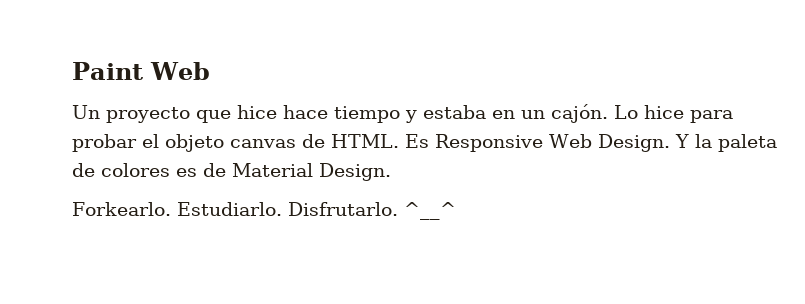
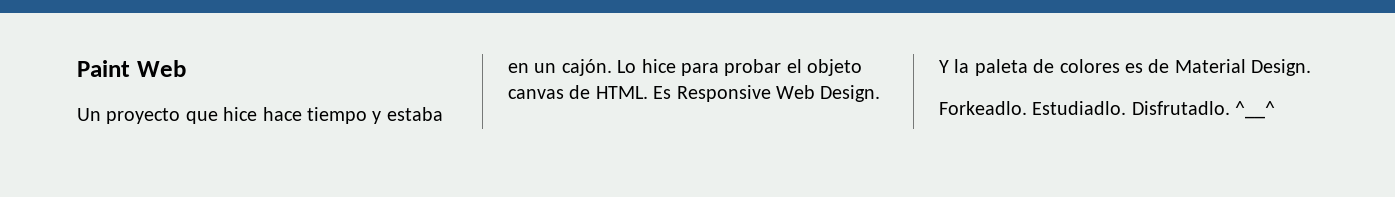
[72,202,398,216] Forkearlo. Estudiarlo. Disfrutarlo. -> [939,101,1230,115] Forkeadlo. Estudiadlo. Disfrutadlo.

